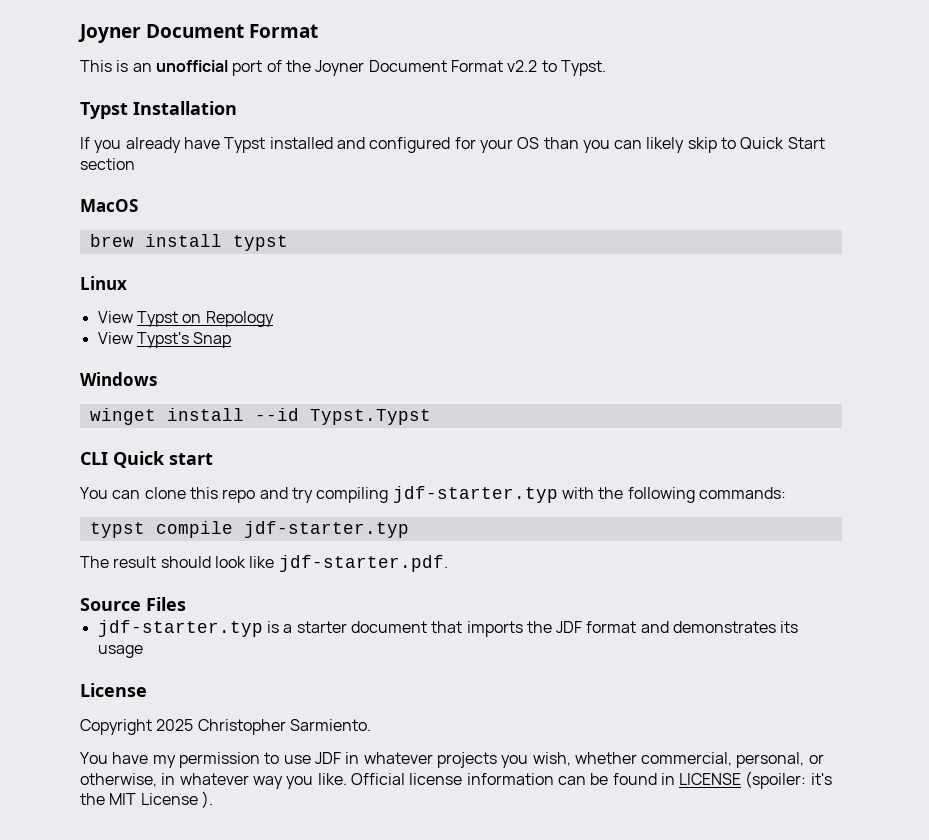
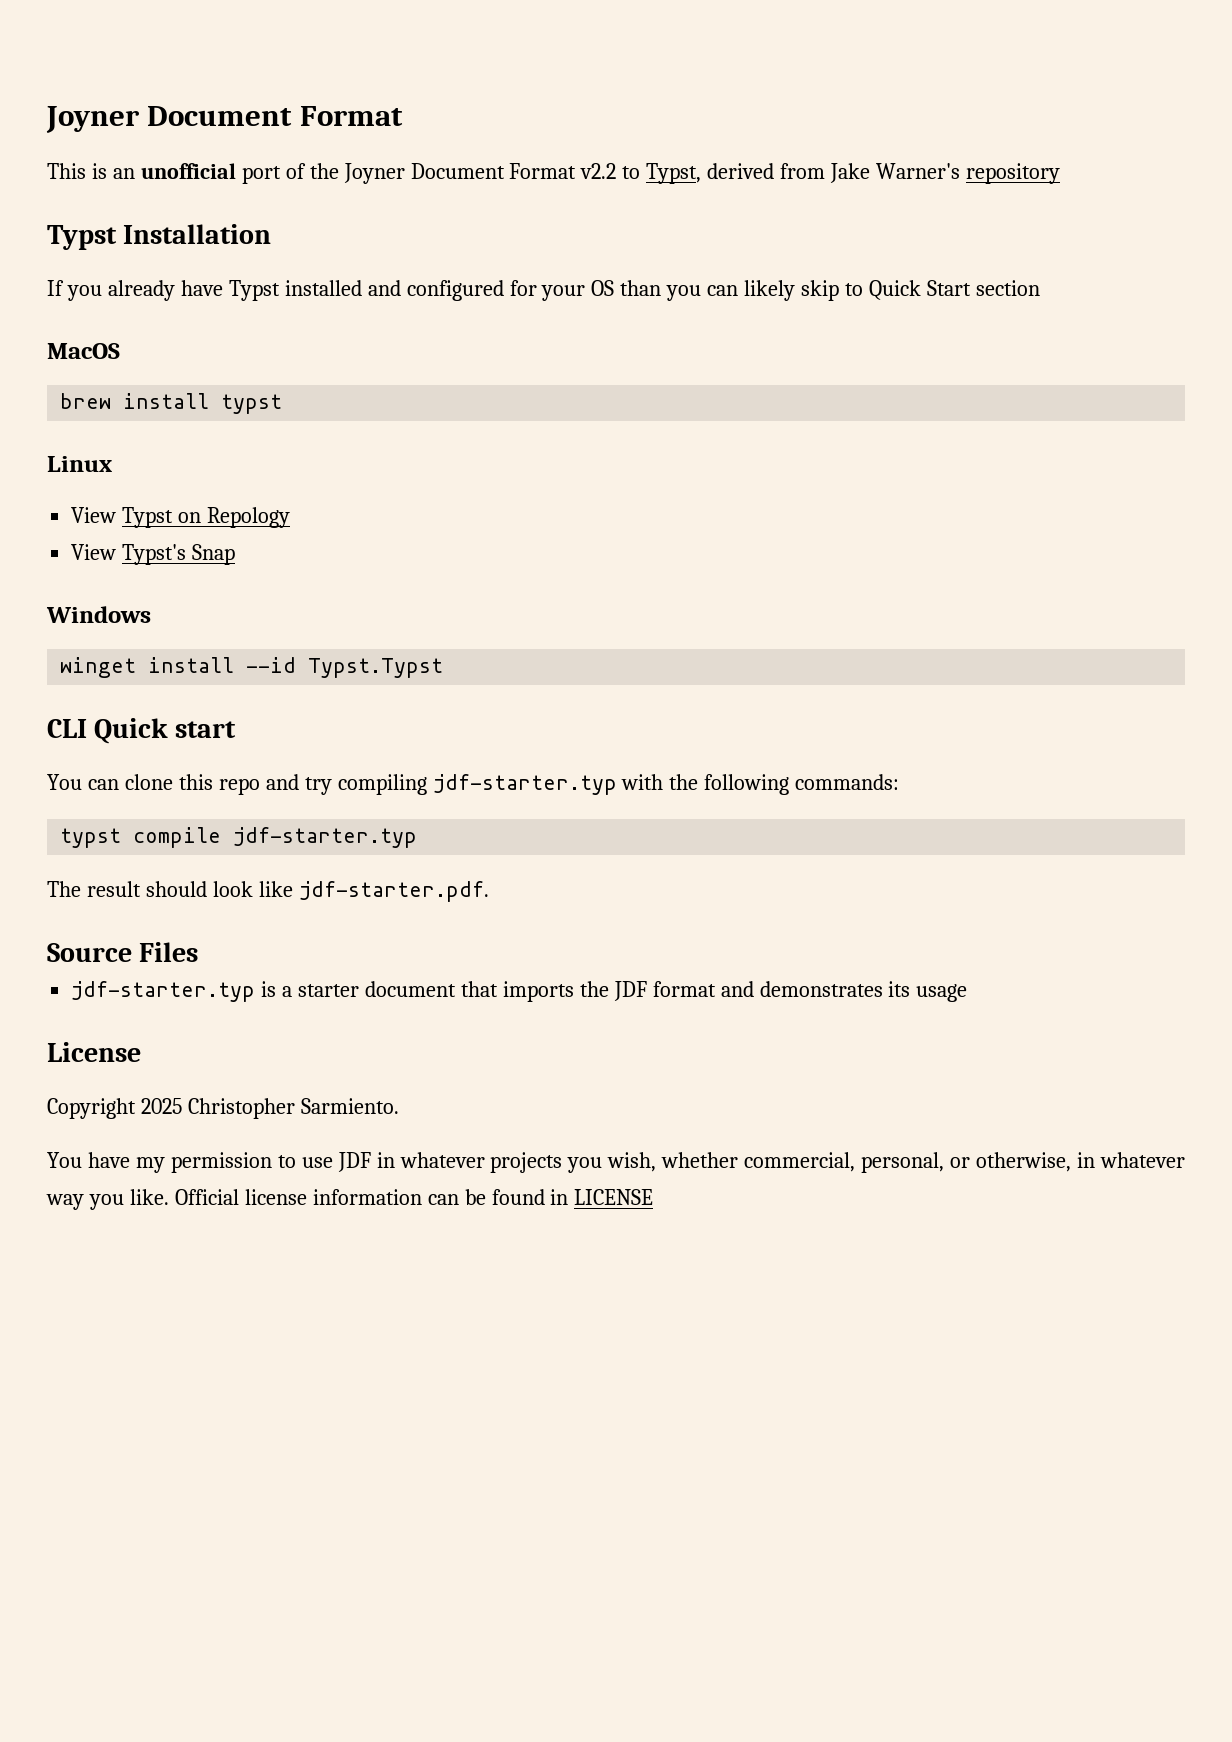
[560,60,606,76] Typst. -> [646,163,1060,184] Typst, derived from Jake Warner's repository
[745,771,832,789] [80,791,213,808] (spoiler: it's the MIT License ). -> (654, 1197) none

